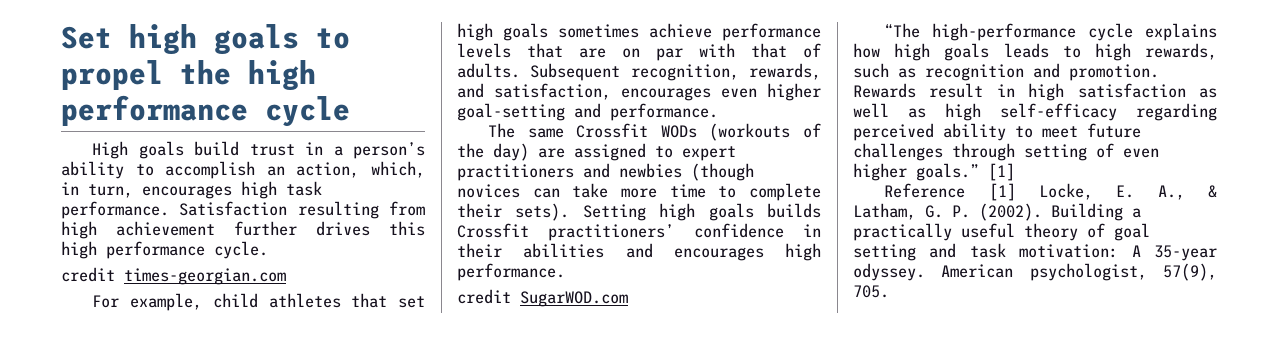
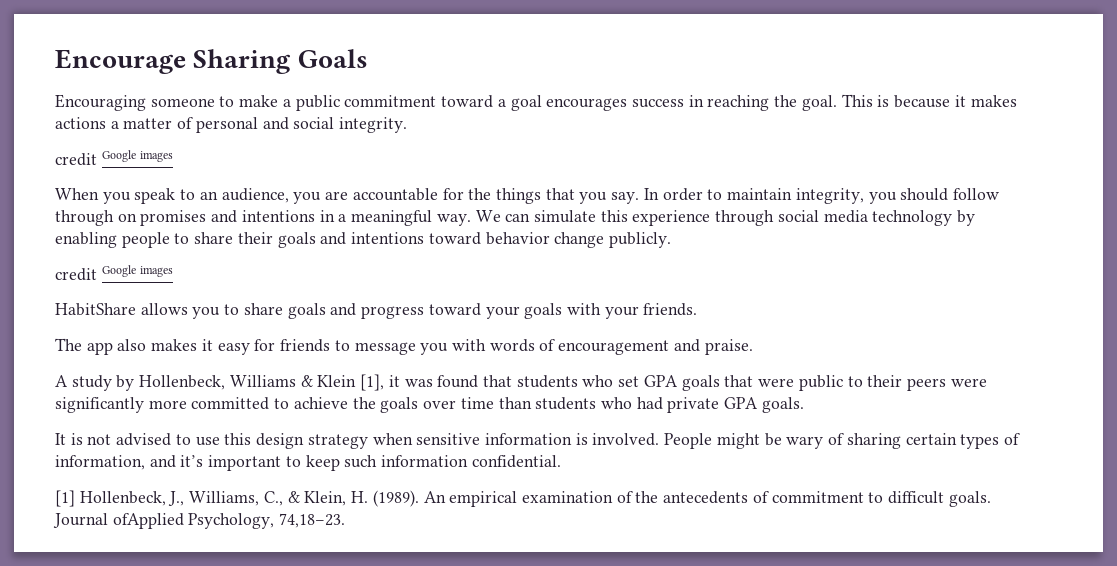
[61,24,350,55] [61,60,316,91] [61,95,350,127] [92,141,425,159] [61,161,425,179] [61,181,322,199] [61,201,425,219] [61,221,425,239] [61,241,268,259] [61,267,286,285] [92,293,426,311] [457,23,821,41] [457,43,821,61] [457,63,821,81] [457,83,821,101] [457,103,718,121] [488,123,821,141] [457,143,736,161] [457,163,754,181] [457,183,821,201] [457,203,821,221] [457,223,821,241] [457,243,821,261] [457,263,565,281] [457,289,628,307] [884,23,1217,41] [853,43,1217,61] [853,63,1159,81] [853,83,1217,101] [853,103,1217,121] [853,123,1141,141] [853,143,1159,161] [853,163,1015,181] [884,183,1217,201] [853,203,1141,221] [853,223,1150,241] [853,243,1217,261] [853,263,1217,281] [853,285,889,298] Set high goals to propel the high performance cycle // High goals build trust in a person’s ability to accomplish an action, which, in turn, encourages high task performance. Satisfaction resulting from high achievement further drives this high performance cycle. // credit times-georgian.com // For example, child athletes that set high goals sometimes achieve performance levels that are on par with that of adults. Subsequent recognition, rewards, and satisfaction, encourages even higher goal-setting and performance. // The same Crossfit WODs (workouts of the day) are assigned to expert practitioners and newbies (though novices can take more time to complete their sets). Setting high goals builds Crossfit practitioners’ confidence in their abilities and encourages high performance. // credit SugarWOD.com // “The high-performance cycle explains how high goals leads to high rewards, such as recognition and promotion. Rewards result in high satisfaction as well as high self-efficacy regarding perceived ability to meet future challenges through setting of even higher goals.” [1] // Reference [1] Locke, E. A., & Latham, G. P. (2002). Building a practically useful theory of goal setting and task motivation: A 35-year odyssey. American psychologist, 57(9), 705. -> [55,49,368,74] [55,94,1017,111] [55,117,408,133] [55,150,174,166] [55,188,999,204] [55,210,976,226] [55,232,671,248] [55,265,174,281] [55,303,698,319] [55,338,753,355] [55,374,987,391] [55,397,804,413] [55,433,1020,449] [55,455,561,471] [55,490,991,507] [53,513,346,529] Encourage Sharing Goals // Encouraging someone to make a public commitment toward a goal encourages success in reaching the goal. This is because it makes actions a matter of personal and social integrity. // credit Google images // When you speak to an audience, you are accountable for the things that you say. In order to maintain integrity, you should follow through on promises and intentions in a meaningful way. We can simulate this experience through social media technology by enabling people to share their goals and intentions toward behavior change publicly. // credit Google images // HabitShare allows you to share goals and progress toward your goals with your friends. // The app also makes it easy for friends to message you with words of encouragement and praise. // A study by Hollenbeck, Williams & Klein [1], it was found that students who set GPA goals that were public to their peers were significantly more committed to achieve the goals over time than students who had private GPA goals. // It is not advised to use this design strategy when sensitive information is involved. People might be wary of sharing certain types of information, and it’s important to keep such information confidential. // [1] Hollenbeck, J., Williams, C., & Klein, H. (1989). An empirical examination of the antecedents of commitment to difficult goals. Journal ofApplied Psychology, 74,18–23.

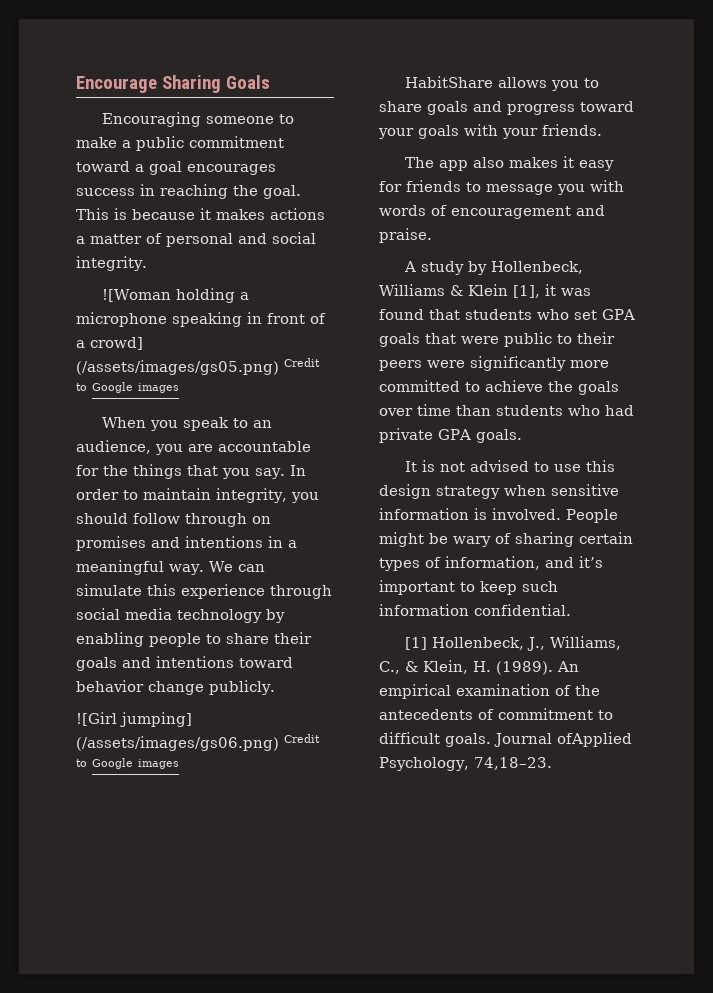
[55,153,97,166] credit -> [102,288,250,303] [76,312,326,327] [76,337,143,350] [76,358,320,375] [76,383,87,391] ![Woman holding a microphone speaking in front of a crowd] (/assets/images/gs05.png) Credit to
[55,268,97,281] credit -> [76,712,192,727] [76,734,320,751] [76,759,87,767] ![Girl jumping] (/assets/images/gs06.png) Credit to

